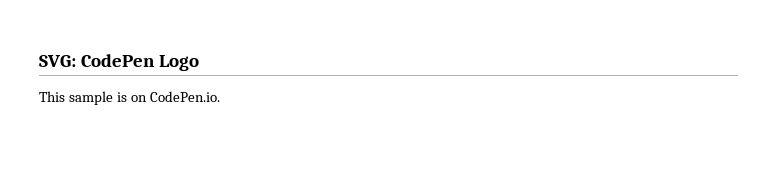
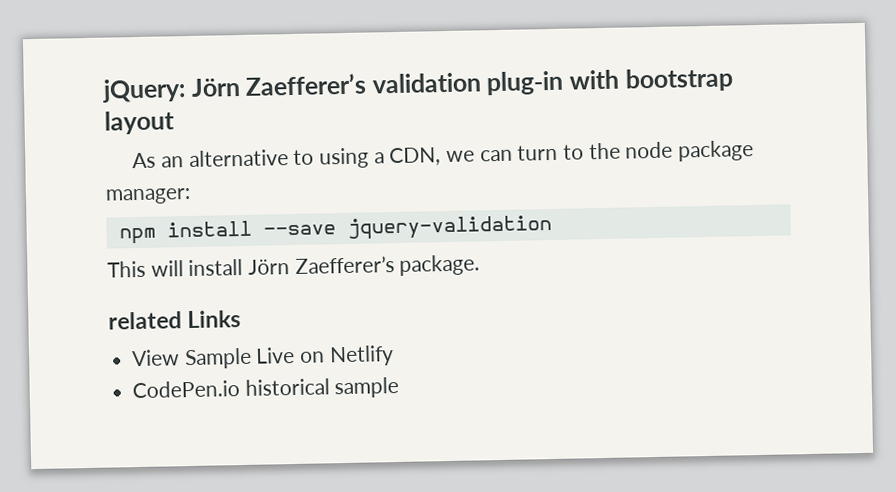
[39,54,199,71] [39,91,220,105] SVG: CodePen Logo // This sample is on CodePen.io. -> [102,67,734,103] [104,110,175,135] [132,140,755,169] [105,187,191,205] [118,214,552,245] [107,254,481,278] [108,310,242,330] [131,345,394,370] [132,376,400,399] jQuery: Jörn Zaefferer’s validation plug-in with bootstrap layout // As an alternative to using a CDN, we can turn to the node package manager: // npm install --save jquery-validation // This will install Jörn Zaefferer’s package. // related Links // View Sample Live on Netlify // CodePen.io historical sample

